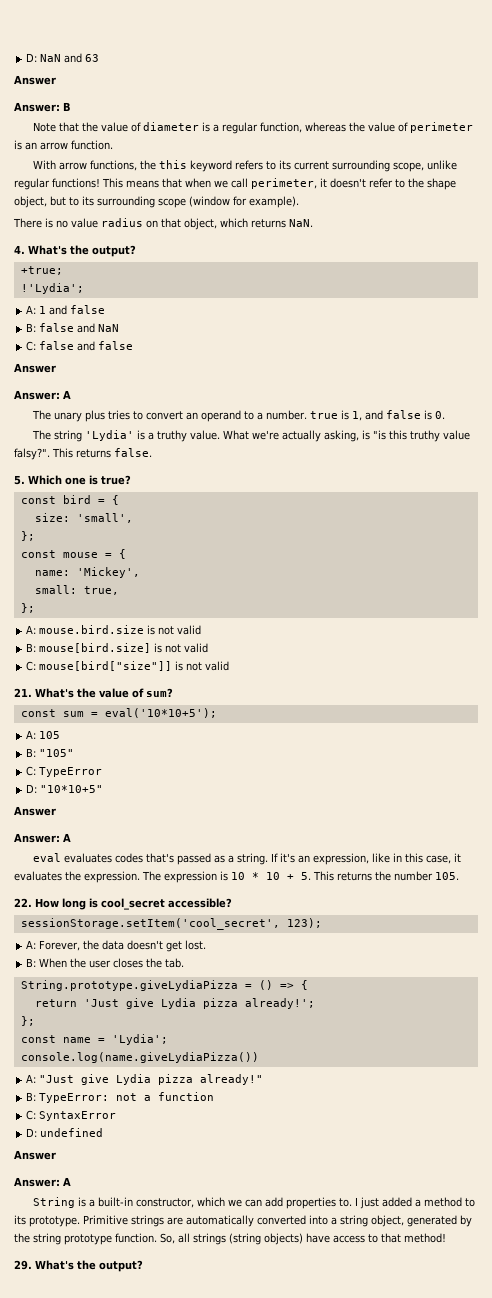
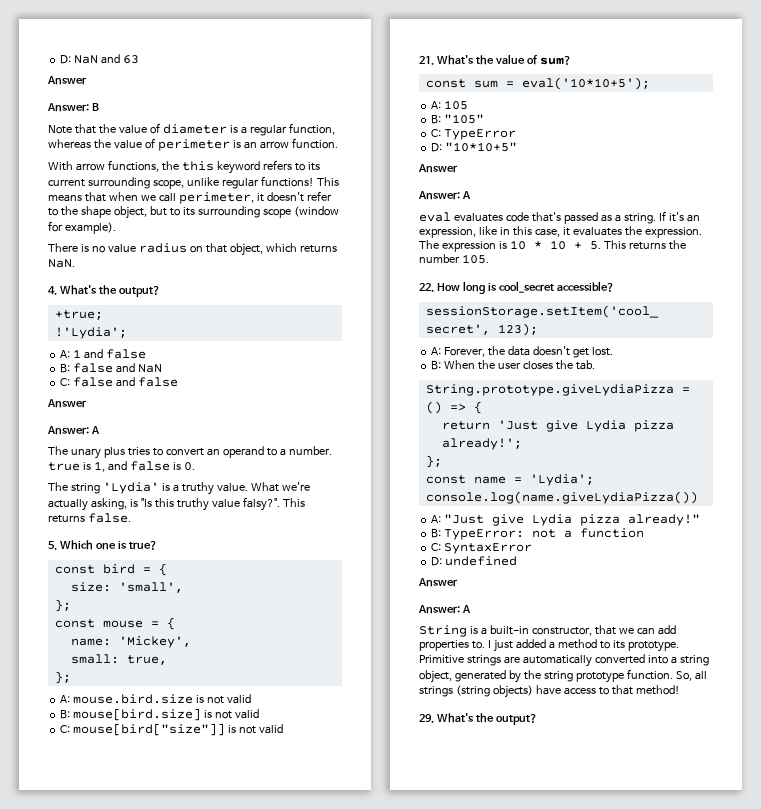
[373,430,387,440] "is -> [140,498,152,507] "Is
[115,853,144,863] codes -> [505,212,529,222] code
[197,1197,226,1207] which -> [594,625,616,635] that

